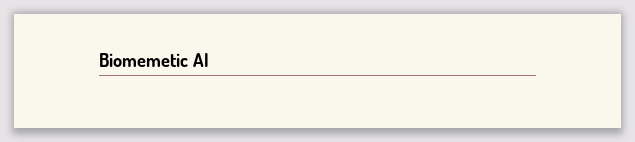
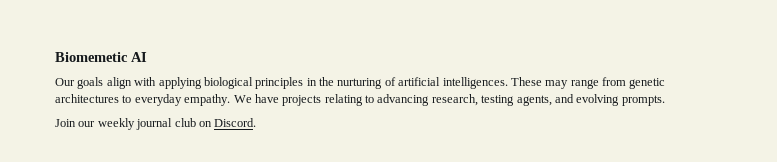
(209, 60) none -> [55,77,666,89] [55,94,665,106] [55,118,257,130] // Our goals align with applying biological principles in the nurturing of artificial intelligences. These may range from genetic architectures to everyday empathy. We have projects relating to advancing research, testing agents, and evolving prompts. // Join our weekly journal club on Discord.

